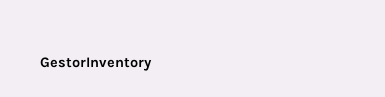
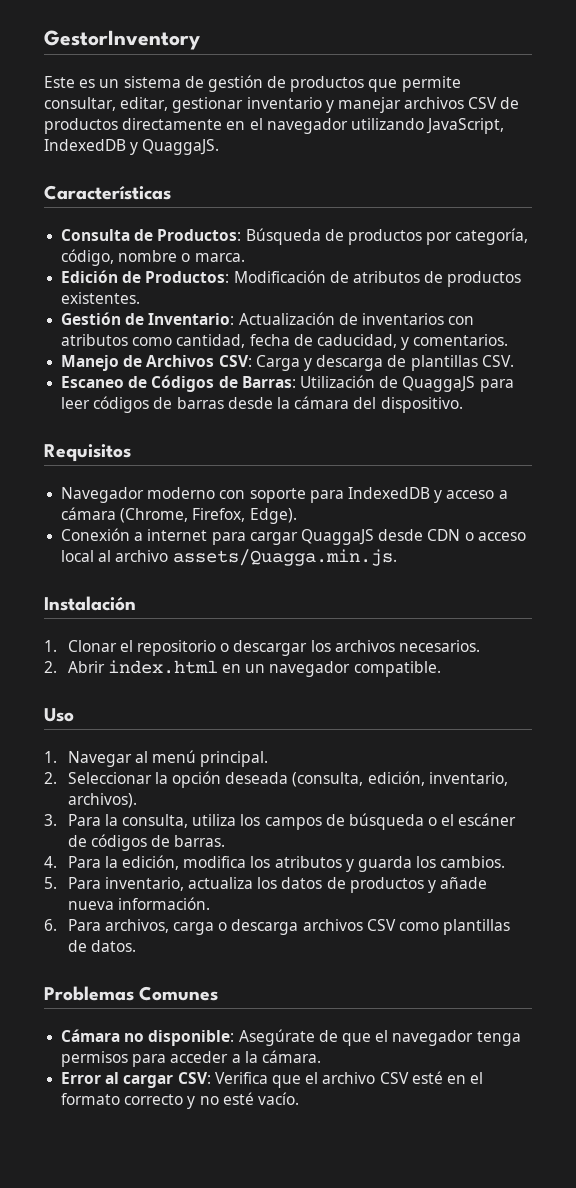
(152, 64) none -> [44,75,461,92] [44,97,520,113] [44,118,505,134] [44,139,220,155] [44,185,171,200] [61,228,529,245] [61,249,245,266] [61,270,522,287] [61,292,141,304] [61,312,475,325] [61,334,509,350] [61,355,514,371] [61,375,514,392] [61,396,463,413] [44,444,131,462] [61,487,508,503] [61,507,297,524] [61,528,526,545] [61,549,397,566] [44,596,136,611] [44,640,480,656] [44,660,441,677] [44,708,74,722] [44,750,269,767] [44,771,508,788] [67,793,137,808] [44,813,517,830] [67,834,226,851] [44,855,506,872] [44,877,488,893] [67,897,210,910] [44,919,511,935] [67,940,136,952] [44,986,219,1001] [61,1029,521,1046] [61,1050,321,1067] [61,1071,484,1088] [61,1092,299,1109] // Este es un sistema de gestión de productos que permite consultar, editar, gestionar inventario y manejar archivos CSV de productos directamente en el navegador utilizando JavaScript, IndexedDB y QuaggaJS. // Características // Consulta de Productos: Búsqueda de productos por categoría, código, nombre o marca. // Edición de Productos: Modificación de atributos de productos existentes. // Gestión de Inventario: Actualización de inventarios con atributos como cantidad, fecha de caducidad, y comentarios. // Manejo de Archivos CSV: Carga y descarga de plantillas CSV. // Escaneo de Códigos de Barras: Utilización de QuaggaJS para leer códigos de barras desde la cámara del dispositivo. // Requisitos // Navegador moderno con soporte para IndexedDB y acceso a cámara (Chrome, Firefox, Edge). // Conexión a internet para cargar QuaggaJS desde CDN o acceso local al archivo assets/Quagga.min.js. // Instalación // 1. Clonar el repositorio o descargar los archivos necesarios. // 2. Abrir index.html en un navegador compatible. // Uso // 1. Navegar al menú principal. // 2. Seleccionar la opción deseada (consulta, edición, inventario, archivos). // 3. Para la consulta, utiliza los campos de búsqueda o el escáner de códigos de barras. // 4. Para la edición, modifica los atributos y guarda los cambios. // 5. Para inventario, actualiza los datos de productos y añade nueva información. // 6. Para archivos, carga o descarga archivos CSV como plantillas de datos. // Problemas Comunes // Cámara no disponible: Asegúrate de que el navegador tenga permisos para acceder a la cámara. // Error al cargar CSV: Verifica que el archivo CSV esté en el formato correcto y no esté vacío.

